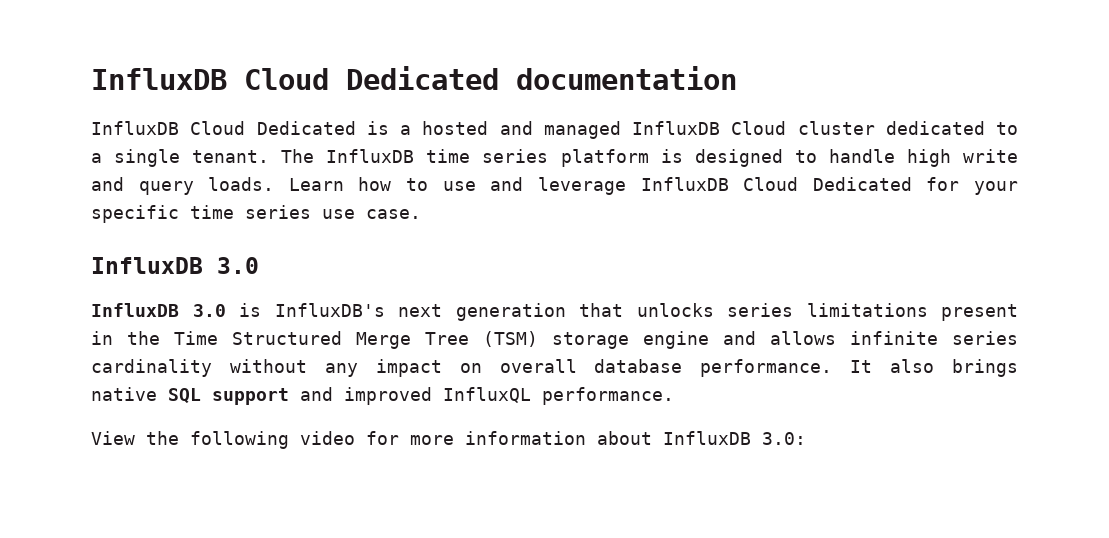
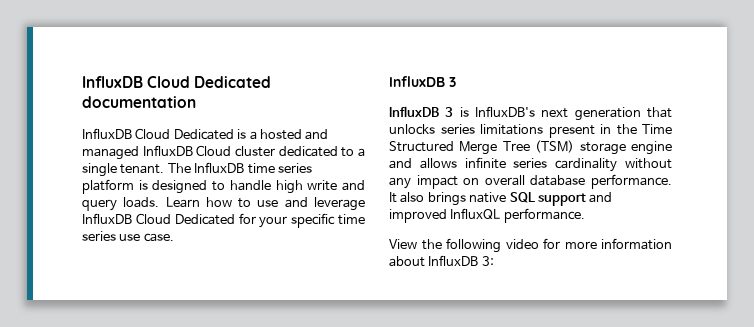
[217,257,259,274] [91,303,226,317] 3.0 // InfluxDB 3.0 -> [449,77,456,87] [389,106,454,117] 3 // InfluxDB 3
[762,432,806,445] 3.0: -> [481,256,494,266] 3:

